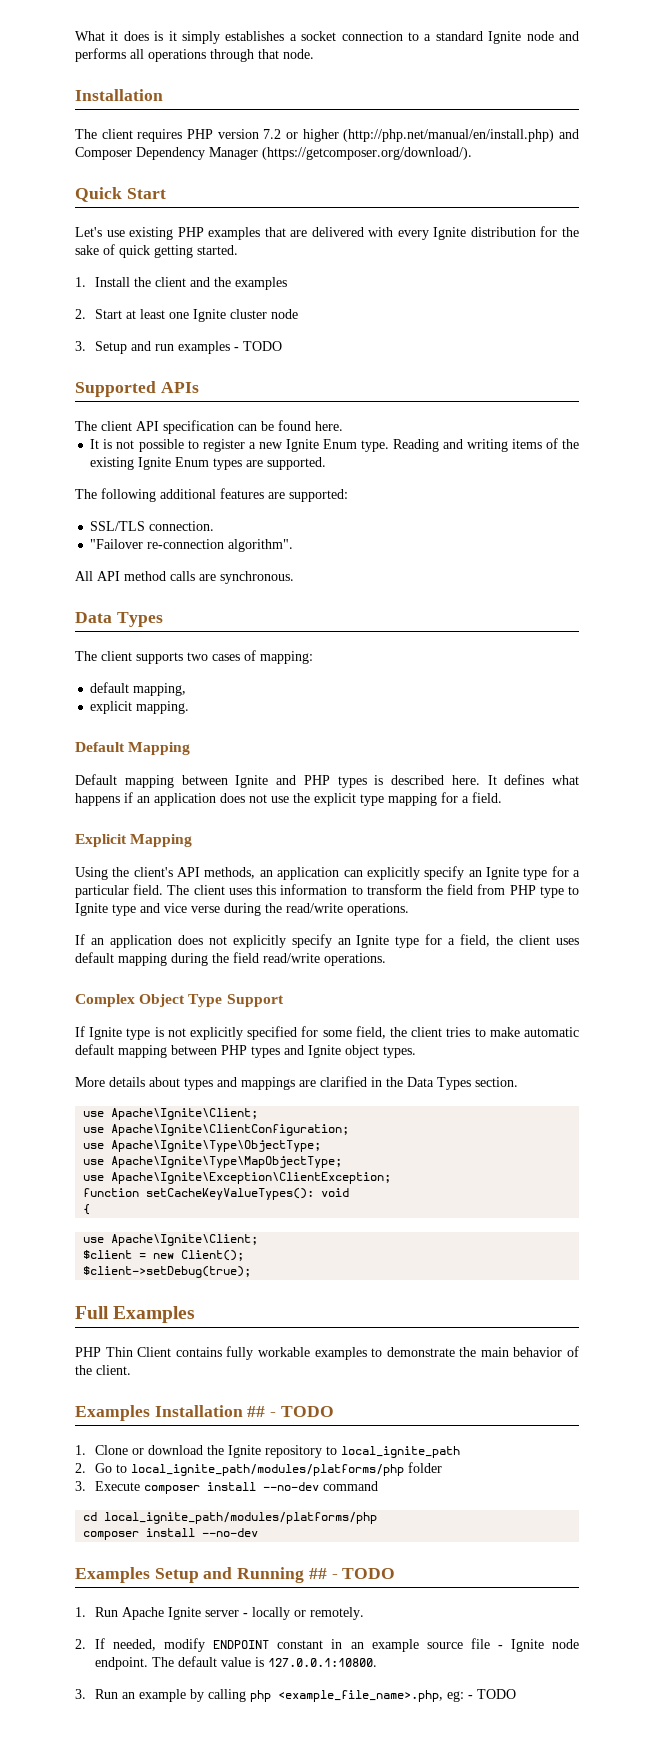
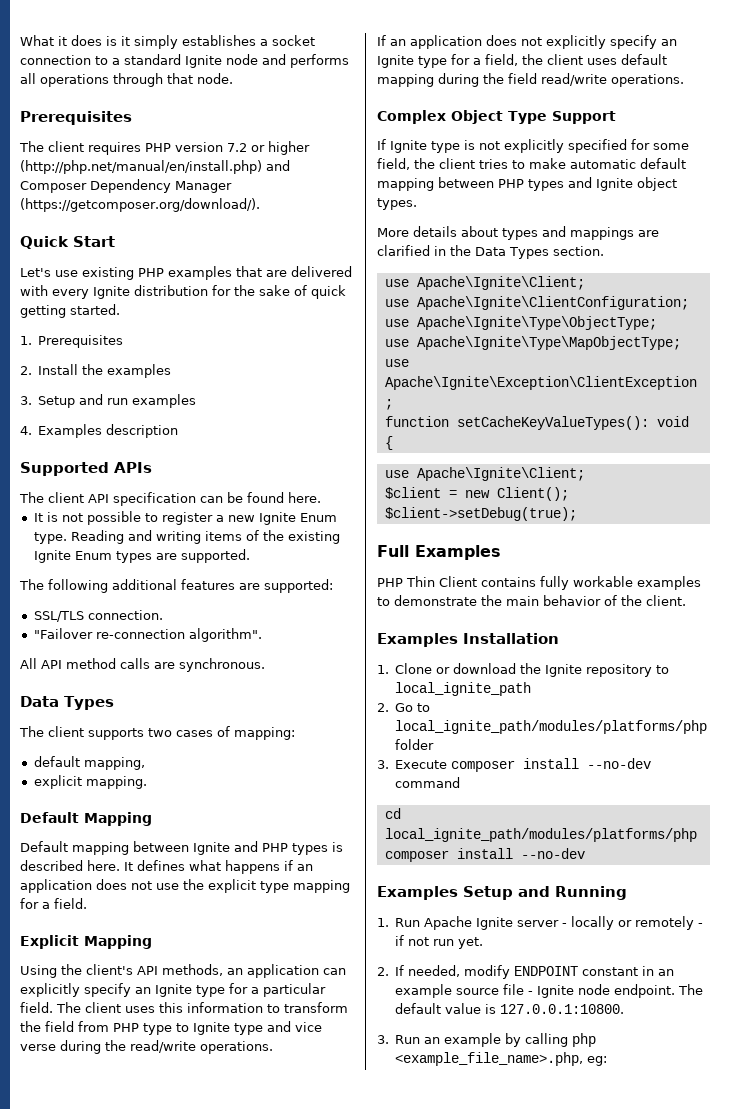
[75,89,163,101] Installation -> [20,111,132,125] Prerequisites
[95,277,288,290] [75,309,299,322] Install the client and the examples // 2. Start at least one Ignite cluster node -> [38,335,124,348] [20,364,172,378] Prerequisites // 2. Install the examples
[234,341,283,351] - TODO -> [20,424,179,438] // 4. Examples description
[247,1406,334,1417] ## - TODO -> (559, 638) none
[308,1568,396,1579] ## - TODO -> (627, 893) none
[310,1607,365,1620] remotely. -> [635,916,704,930] [395,935,484,949] remotely - if not run yet.
[468,1689,517,1699] - TODO -> (608, 1061) none

